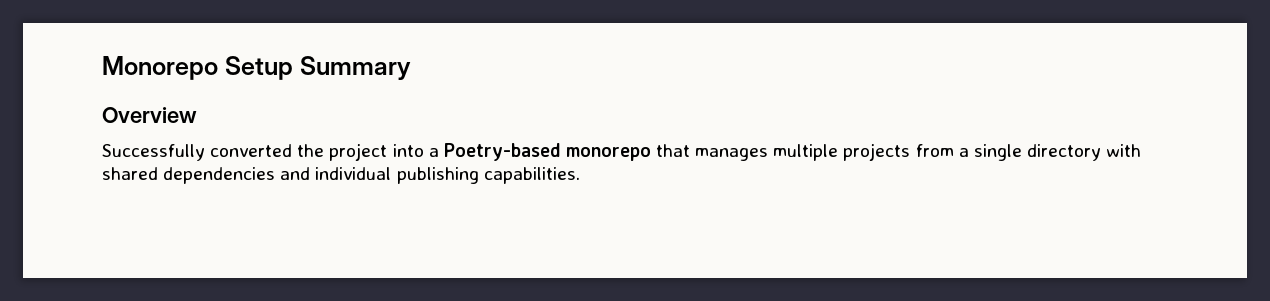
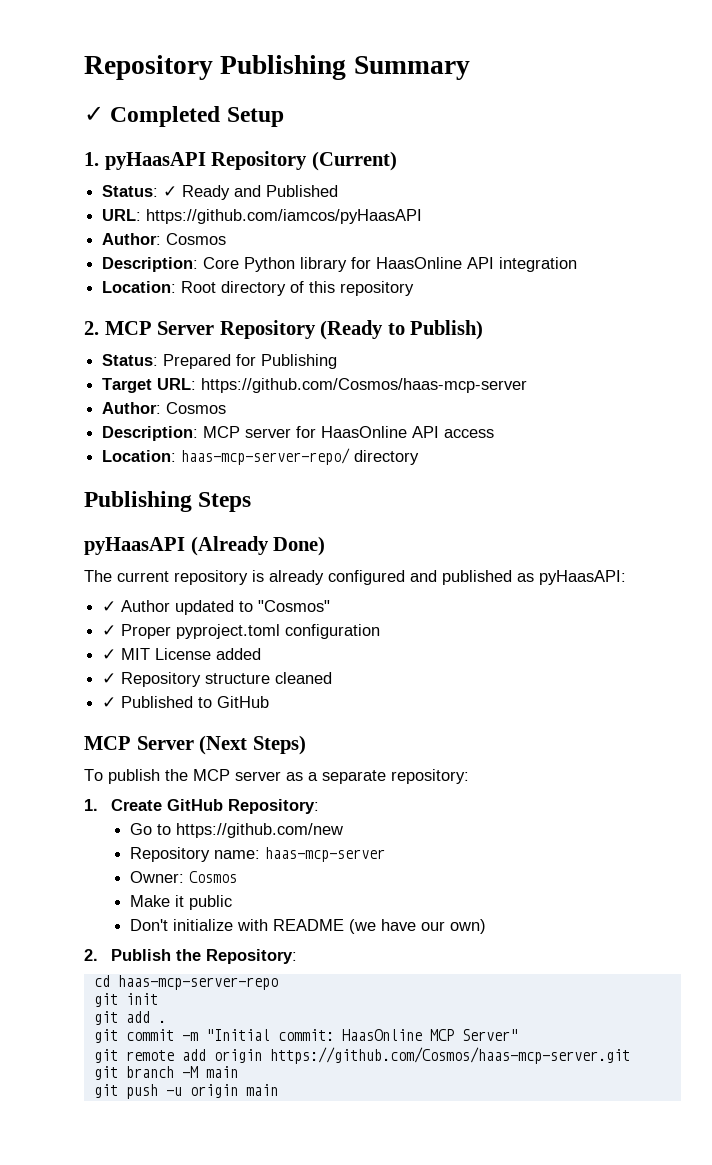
[102,56,293,80] Monorepo Setup -> [84,55,347,80] Repository Publishing
[102,107,197,123] [102,143,1142,161] [102,167,580,184] Overview // Successfully converted the project into a Poetry-based monorepo that manages multiple projects from a single directory with shared dependencies and individual publishing capabilities. -> [84,106,284,127] [84,151,397,171] [102,185,339,200] [102,209,423,224] [102,233,227,245] [102,257,578,272] [102,281,415,296] [84,320,484,340] [102,354,338,369] [102,378,528,393] [102,402,227,414] [102,426,495,441] [102,448,420,465] [84,491,252,512] [84,536,326,556] [84,570,626,585] [102,600,331,615] [102,624,381,639] [102,648,262,660] [102,672,333,687] [102,696,270,708] [84,735,306,755] [84,769,469,784] [84,799,320,814] [129,823,343,838] [129,847,385,862] [129,871,237,883] [129,895,232,910] [129,919,486,934] [84,949,298,964] [93,975,278,990] [93,993,158,1007] [93,1011,166,1025] [93,1029,518,1043] [93,1047,630,1064] [93,1066,238,1080] [93,1084,278,1099] ✓ Completed Setup // 1. pyHaasAPI Repository (Current) // Status: ✓ Ready and Published // URL: https://github.com/iamcos/pyHaasAPI // Author: Cosmos // Description: Core Python library for HaasOnline API integration // Location: Root directory of this repository // 2. MCP Server Repository (Ready to Publish) // Status: Prepared for Publishing // Target URL: https://github.com/Cosmos/haas-mcp-server // Author: Cosmos // Description: MCP server for HaasOnline API access // Location: haas-mcp-server-repo/ directory // Publishing Steps // pyHaasAPI (Already Done) // The current repository is already configured and published as pyHaasAPI: // ✓ Author updated to "Cosmos" // ✓ Proper pyproject.toml configuration // ✓ MIT License added // ✓ Repository structure cleaned // ✓ Published to GitHub // MCP Server (Next Steps) // To publish the MCP server as a separate repository: // 1. Create GitHub Repository: // Go to https://github.com/new // Repository name: haas-mcp-server // Owner: Cosmos // Make it public // Don't initialize with README (we have our own) // 2. Publish the Repository: // cd haas-mcp-server-repo // git init // git add . // git commit -m "Initial commit: HaasOnline MCP Server" // git remote add origin https://github.com/Cosmos/haas-mcp-server.git // git branch -M main // git push -u origin main

